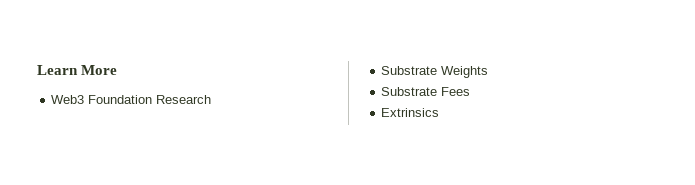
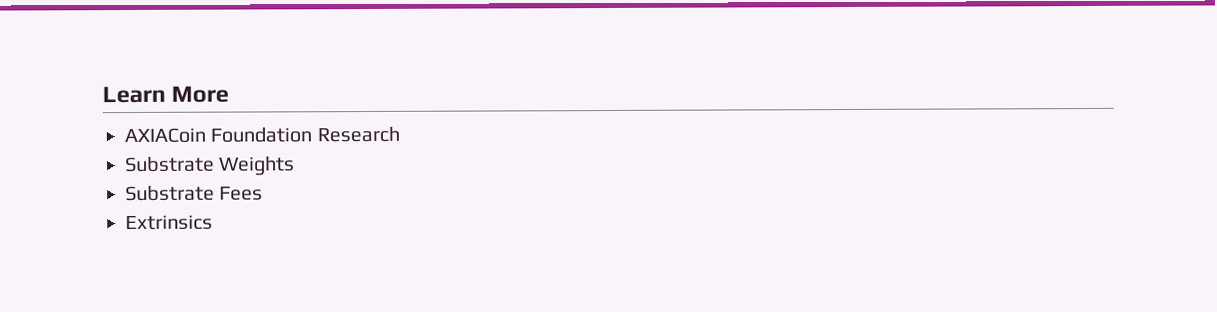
[51,95,85,104] Web3 -> [124,127,206,144] AXIACoin

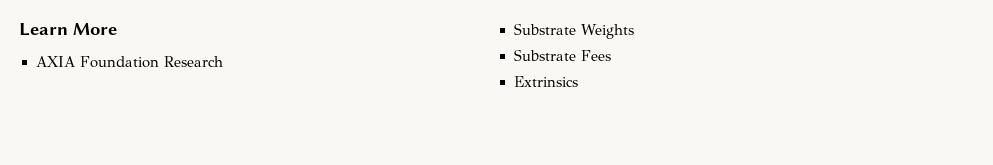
[124,127,206,144] AXIACoin -> [35,56,75,67] AXIA

